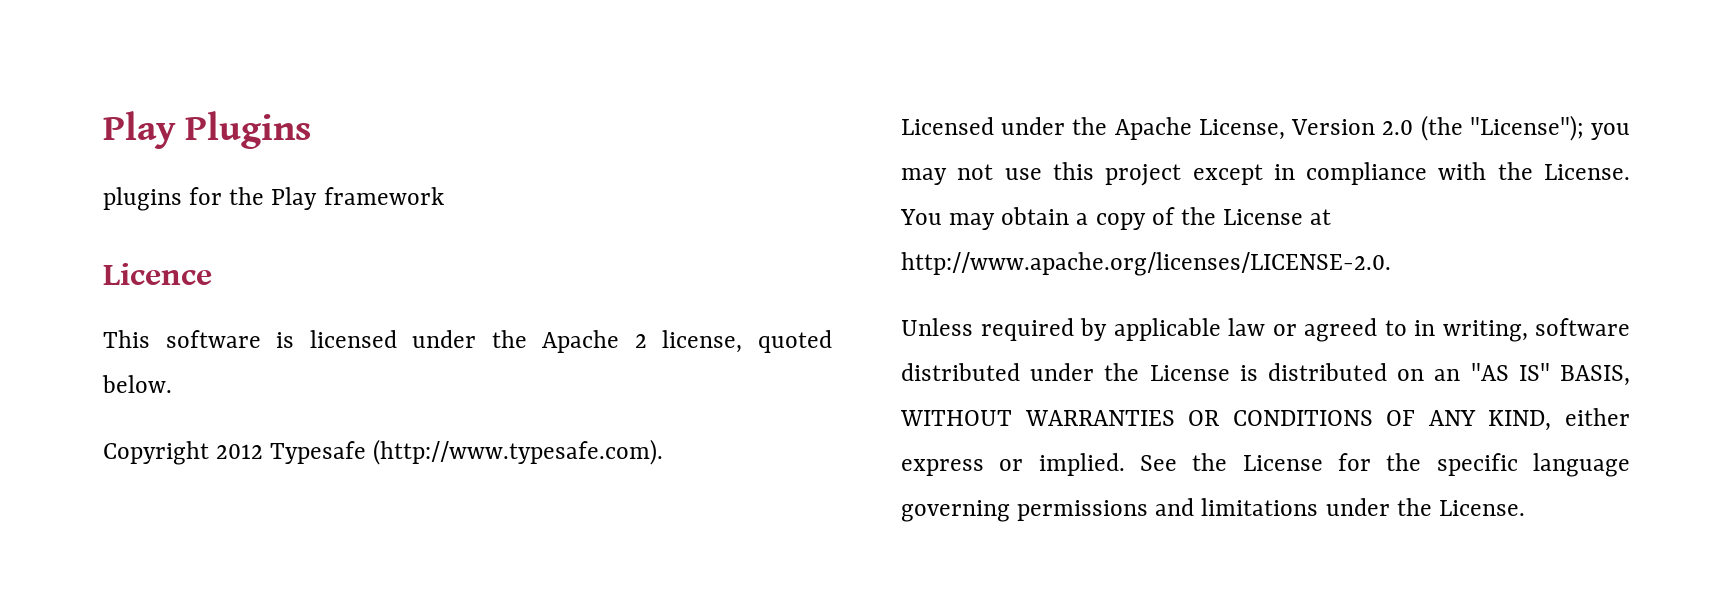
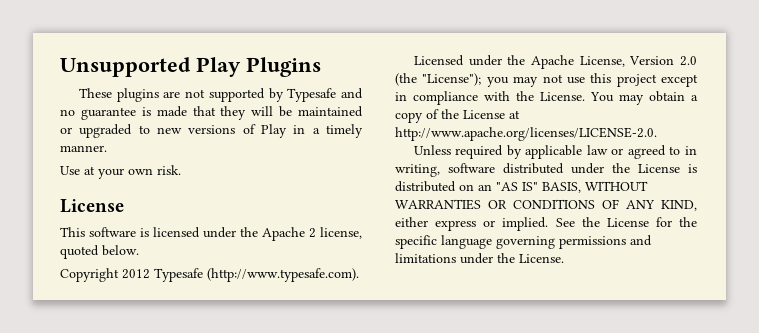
(103, 130) none -> [60,57,191,77] Unsupported
[103,187,444,211] [103,263,212,285] plugins for the Play framework // Licence -> [78,88,363,102] [60,106,363,120] [60,124,364,138] [60,145,107,152] [60,165,181,179] [60,199,124,213] These plugins are not supported by Typesafe and no guarantee is made that they will be maintained or upgraded to new versions of Play in a timely manner. // Use at your own risk. // License

